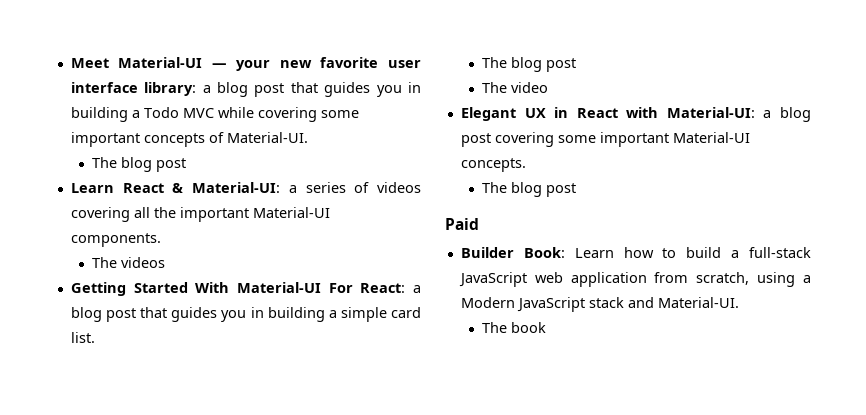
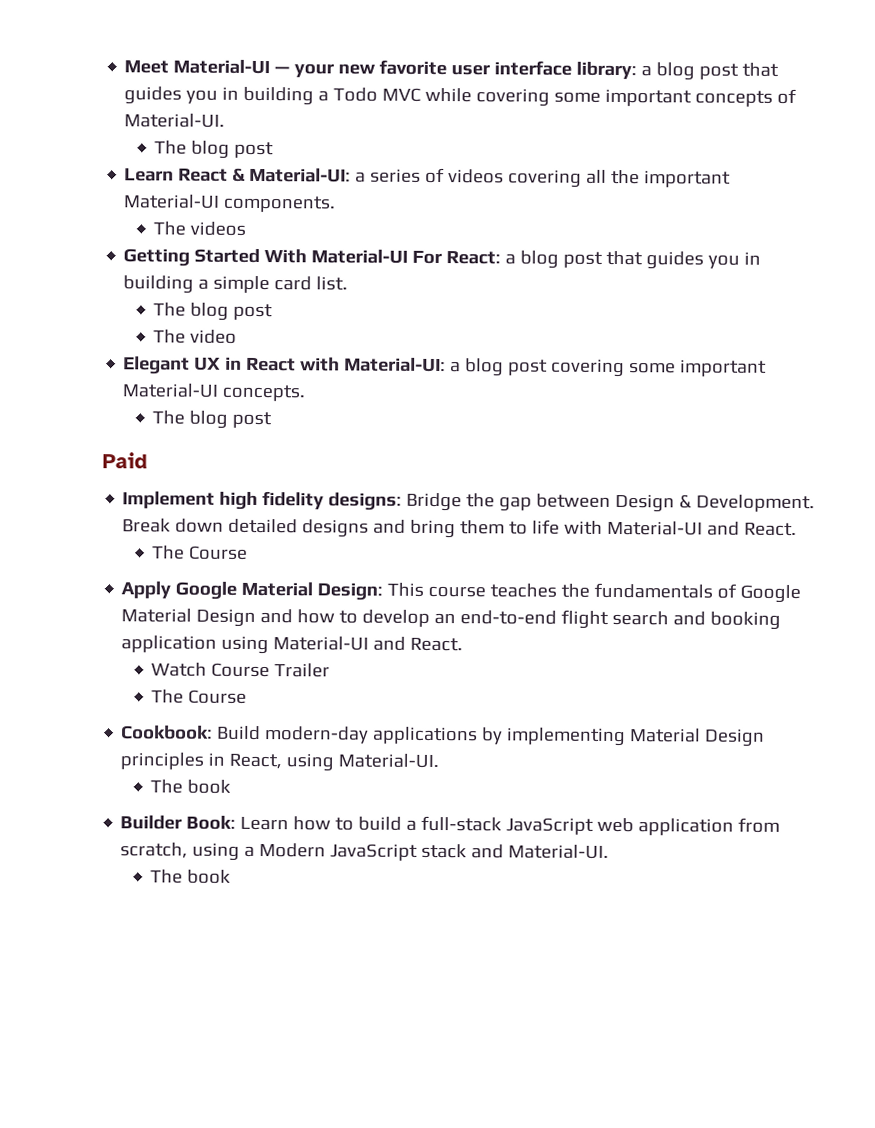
(479, 224) none -> [122,491,816,513] [122,518,798,539] [152,545,249,560] [121,581,802,604] [121,608,782,630] [121,635,464,655] [151,662,331,678] [151,689,248,704] [121,725,766,747] [120,752,440,772] [150,779,232,794] // Implement high fidelity designs: Bridge the gap between Design & Development. Break down detailed designs and bring them to life with Material-UI and React. // The Course // Apply Google Material Design: This course teaches the fundamentals of Google Material Design and how to develop an end-to-end flight search and booking application using Material-UI and React. // Watch Course Trailer // The Course // Cookbook: Build modern-day applications by implementing Material Design principles in React, using Material-UI. // The book

